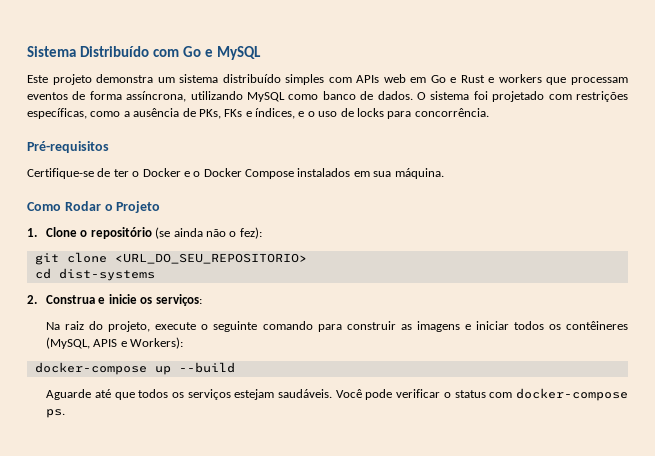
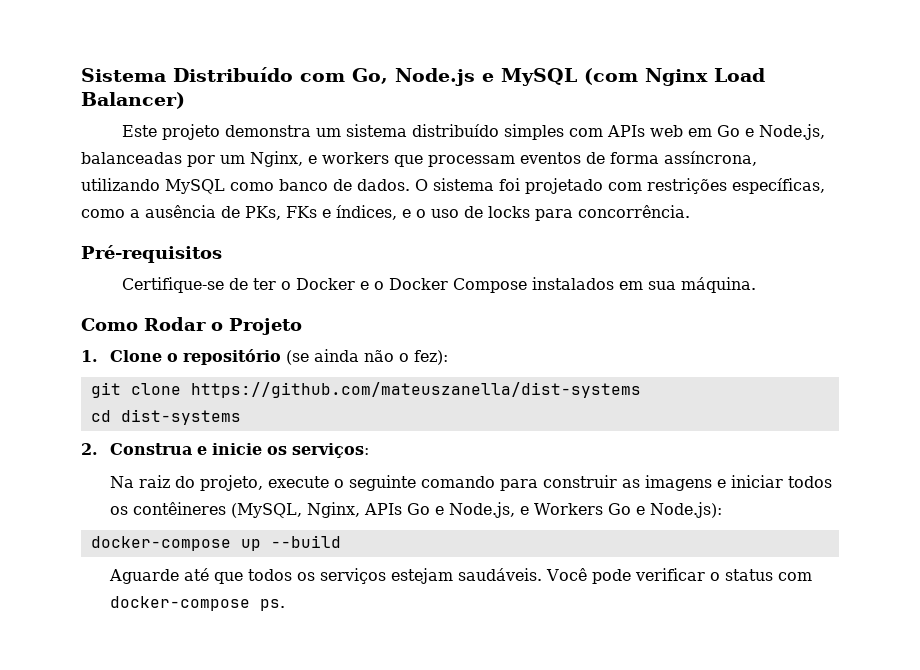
[182,46,201,57] Go -> [352,68,475,86] Go, Node.js
(261, 53) none -> [584,68,765,86] [81,92,185,109] (com Nginx Load Balancer)
[460,75,485,83] Rust -> [758,124,825,140] [81,151,303,167] Node.js, balanceadas por um Nginx,
[114,253,307,264] <URL_DO_SEU_REPOSITORIO> -> [190,382,641,398] https://github.com/mateuszanella/dist-systems
[93,337,184,349] APIS e Workers): -> [306,502,722,518] Nginx, APIs Go e Node.js, e Workers Go e Node.js):

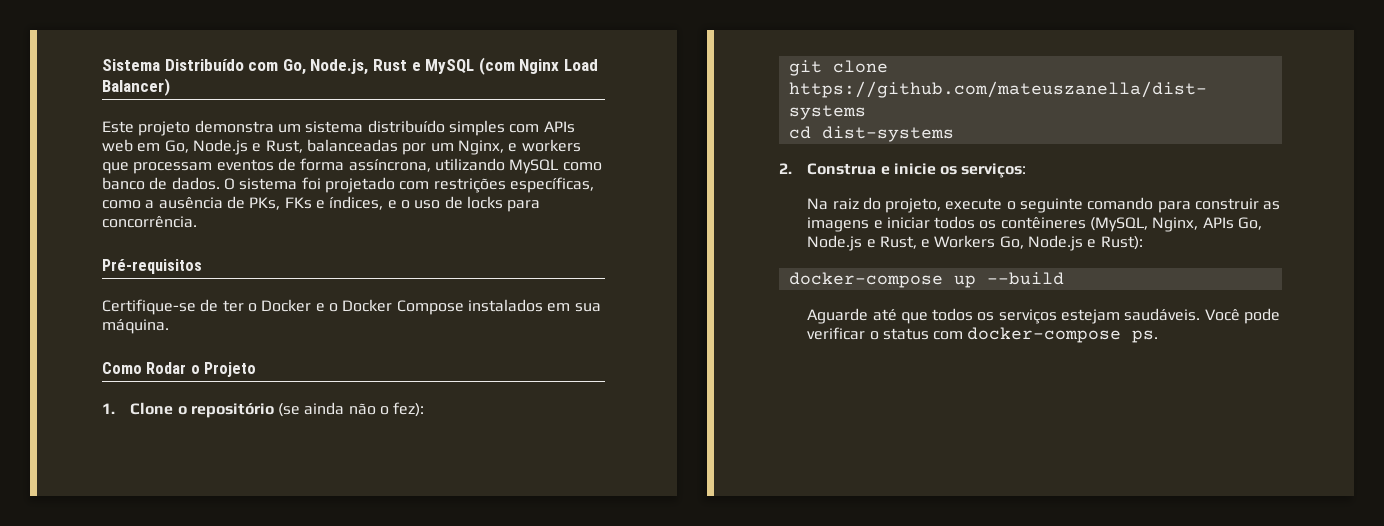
[395,68,475,86] Node.js -> [310,59,407,75] Node.js, Rust
[716,124,825,140] Go e Node.js, -> [164,139,303,155] Go, Node.js e Rust,
[406,502,722,518] Go e Node.js, e Workers Go e Node.js): -> [1238,217,1263,230] [807,235,1143,251] Go, Node.js e Rust, e Workers Go, Node.js e Rust):

